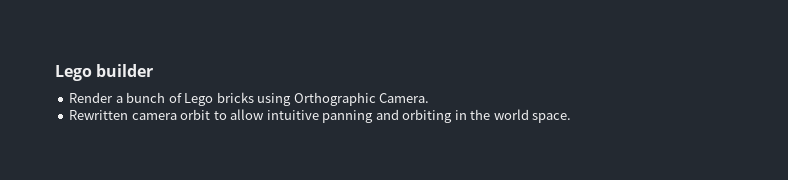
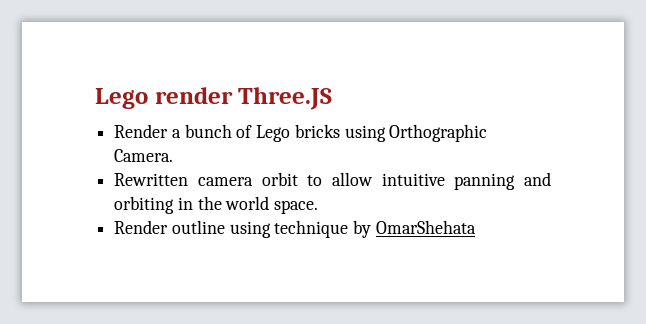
[55,64,154,81] Lego builder -> [95,87,333,110] Lego render Three.JS
(572, 118) none -> [114,220,476,238] // Render outline using technique by OmarShehata

